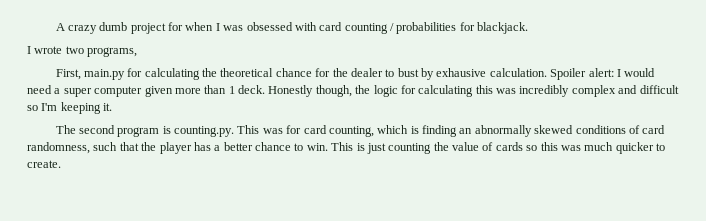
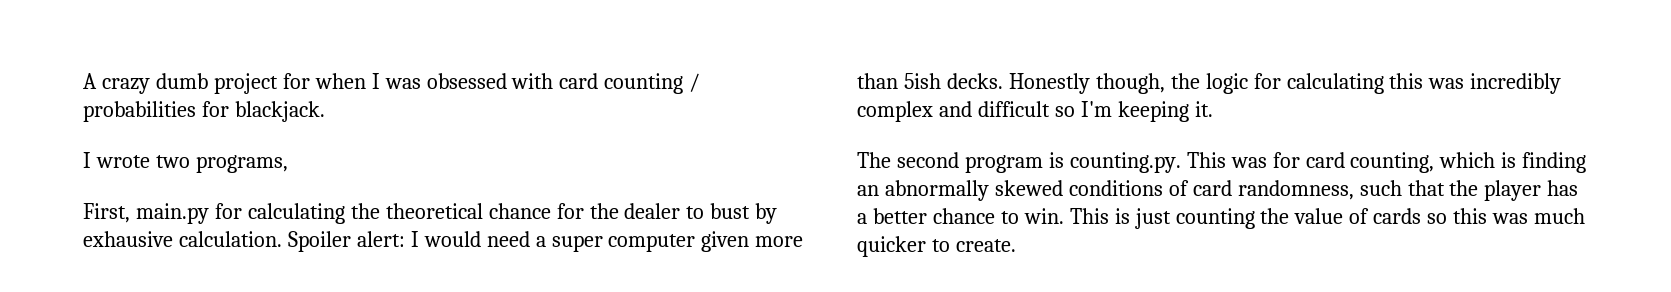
[228,85,265,94] 1 deck. -> [903,73,1003,89] 5ish decks.

